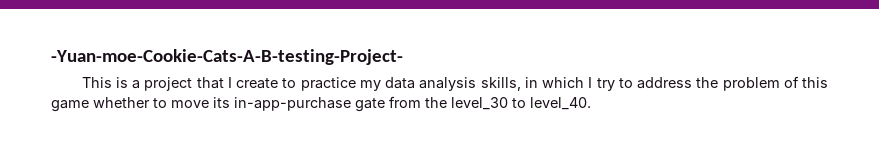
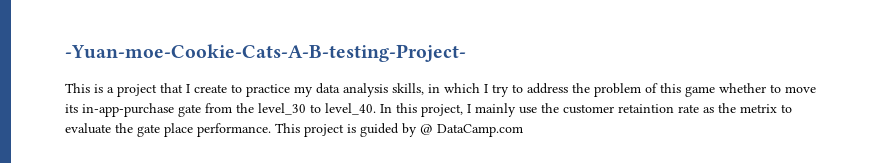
(591, 103) none -> [380,103,792,117] [65,123,523,137] In this project, I mainly use the customer retaintion rate as the metrix to evaluate the gate place performance. This project is guided by @ DataCamp.com

